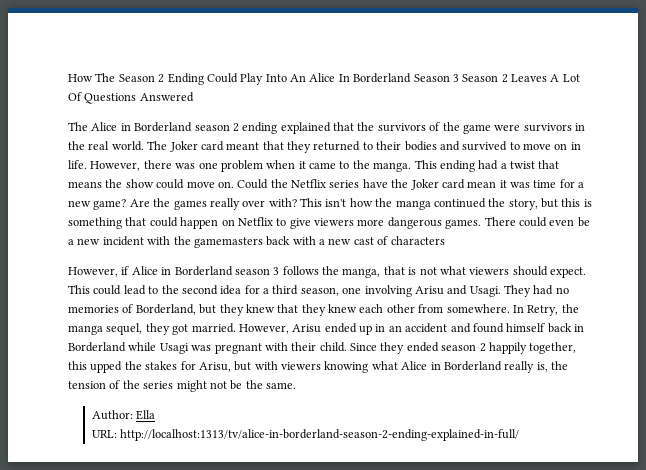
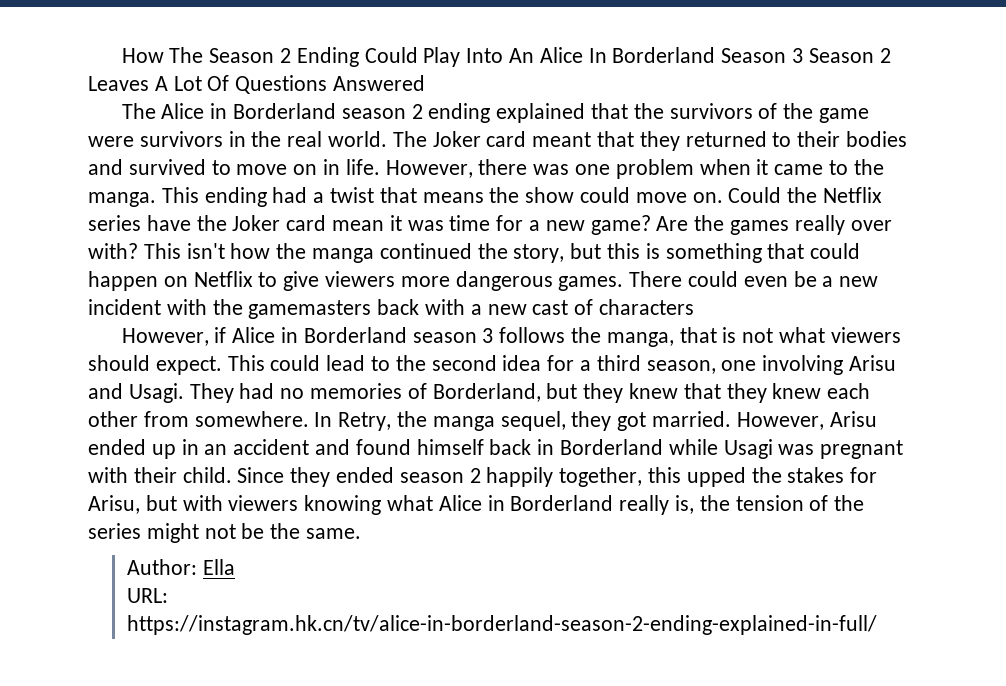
[119,429,519,441] http://localhost:1313/tv/alice-in-borderland-season-2-ending-explained-in-full/ -> [126,615,877,635] https://instagram.hk.cn/tv/alice-in-borderland-season-2-ending-explained-in-full/

